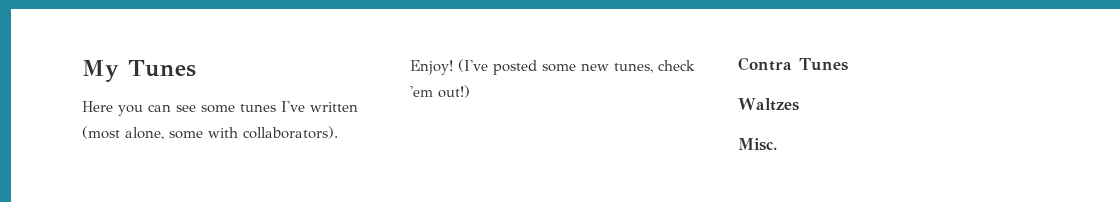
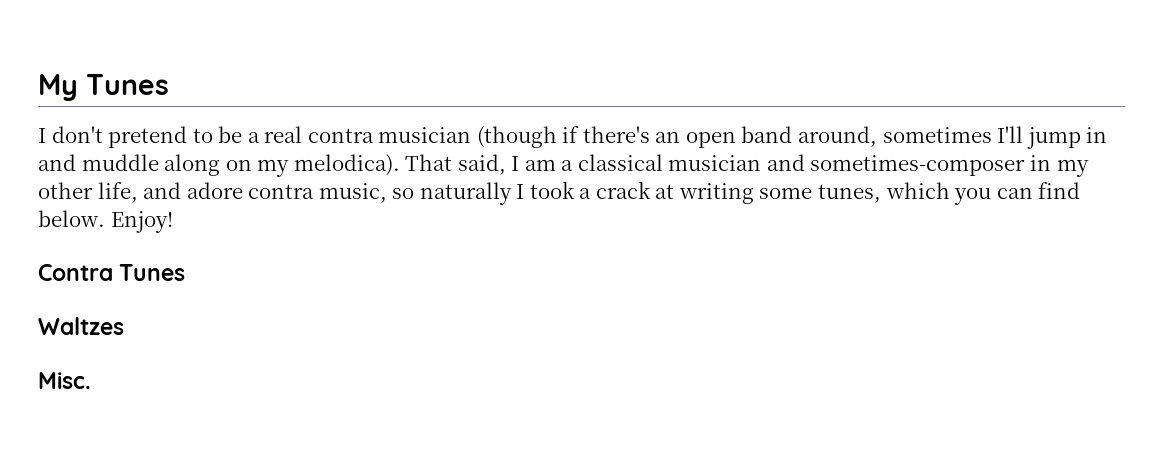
[82,101,358,116] [82,126,338,140] [410,59,695,75] [410,85,470,98] Here you can see some tunes I've written (most alone, some with collaborators). Enjoy! (I've posted some new tunes, check 'em out!) -> [38,126,1108,149] [38,154,1089,177] [38,181,1081,205] [38,210,173,233] I don't pretend to be a real contra musician (though if there's an open band around, sometimes I'll jump in and muddle along on my melodica). That said, I am a classical musician and sometimes-composer in my other life, and adore contra music, so naturally I took a crack at writing some tunes, which you can find below. Enjoy!

